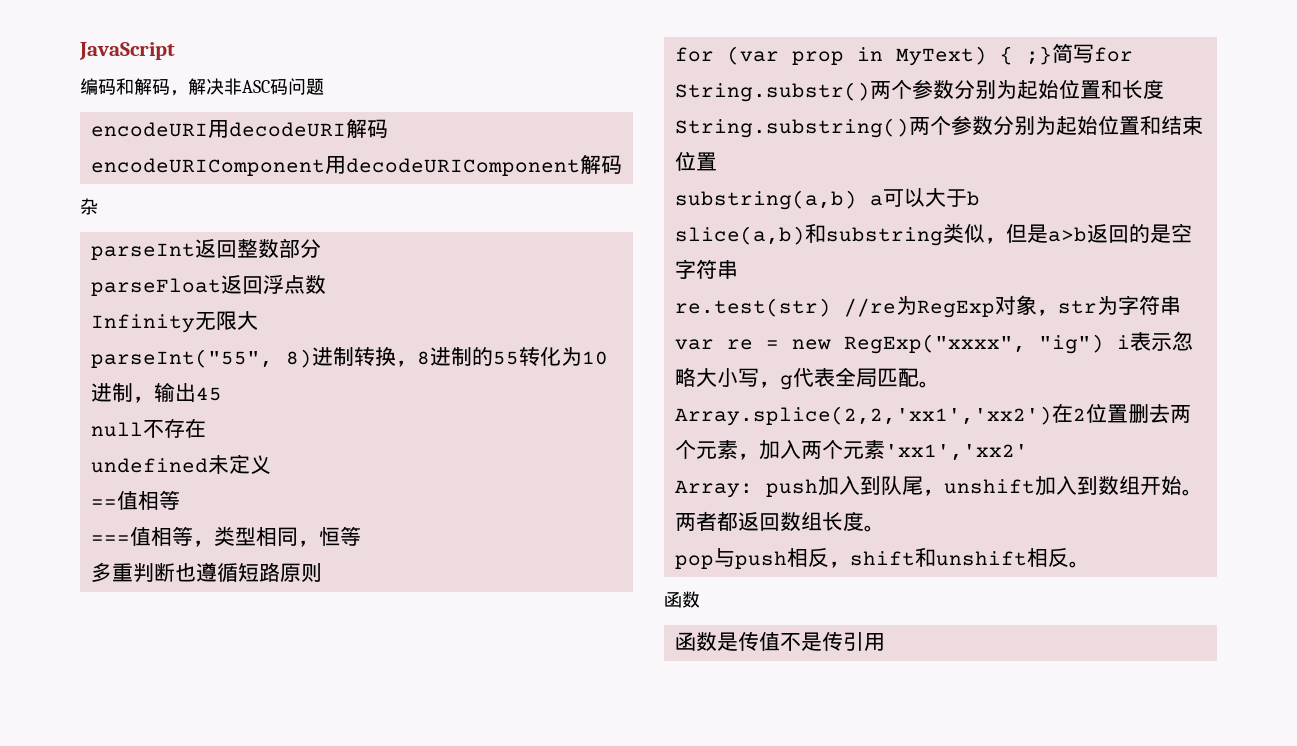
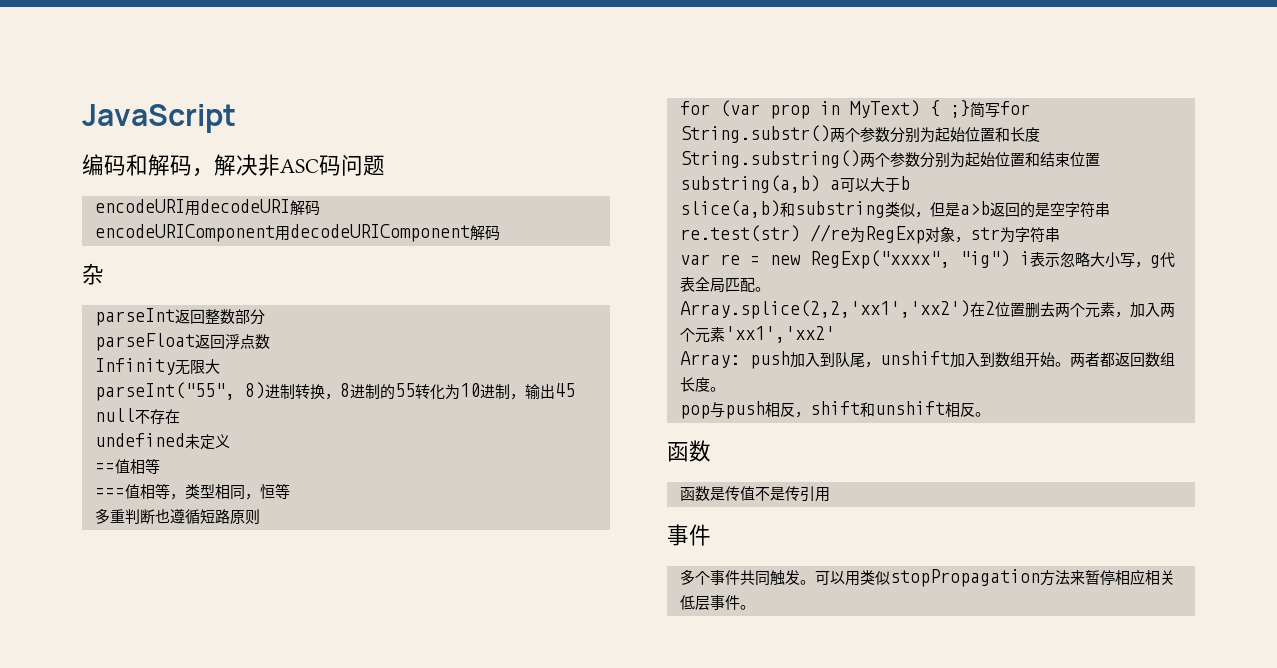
(885, 642) none -> [667,524,711,546] [679,569,1175,587] [679,595,755,610] // 事件 // 多个事件共同触发。可以用类似stopPropagation方法来暂停相应相关低层事件。

